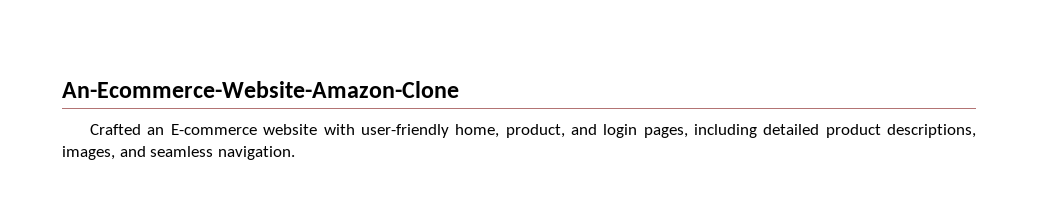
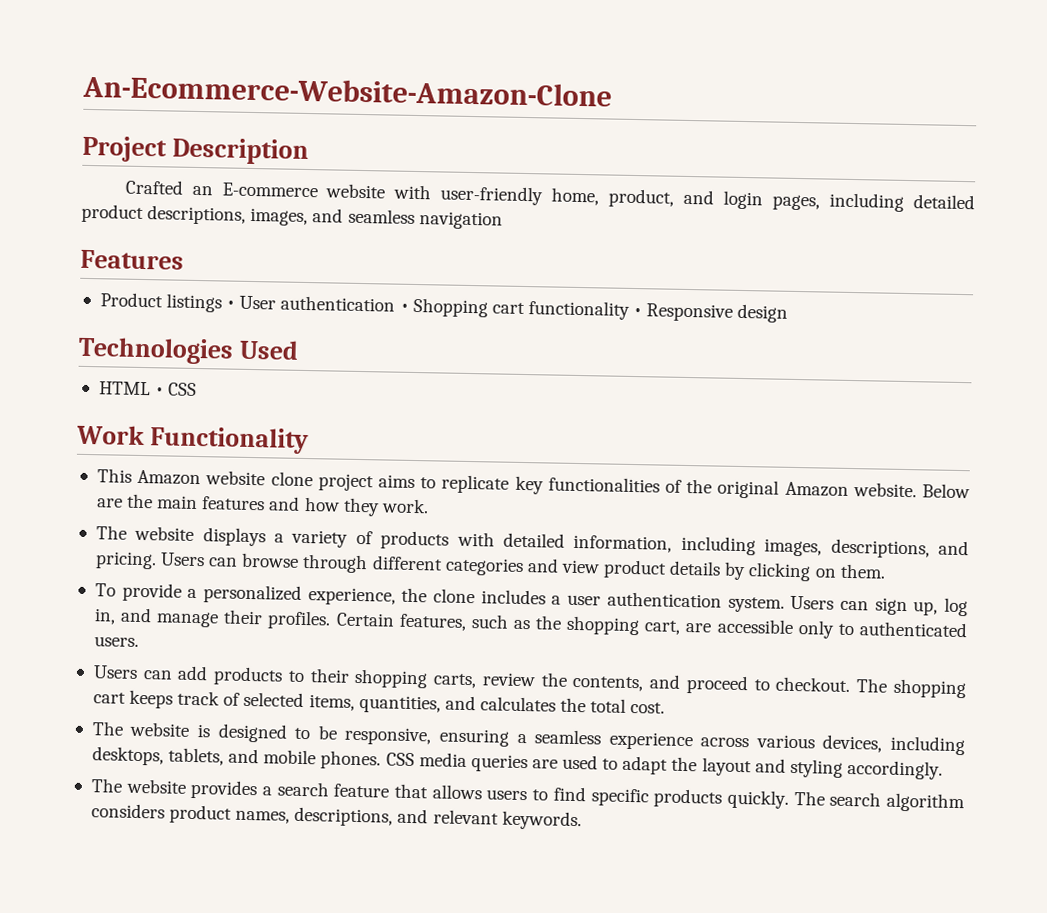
(459, 89) none -> [82,135,309,166] // Project Description
[217,146,295,160] navigation. -> [418,211,503,230] [80,249,184,270] [99,292,789,323] [78,336,299,365] [98,381,198,397] [76,424,309,455] [96,468,971,499] [95,493,429,517] [95,525,969,559] [94,551,886,582] [94,582,969,617] [93,607,969,639] [93,636,139,647] [92,665,967,699] [92,689,666,714] [91,721,965,756] [91,746,943,780] [90,778,966,813] [90,803,582,831] navigation // Features // Product listings • User authentication • Shopping cart functionality • Responsive design // Technologies Used // HTML • CSS // Work Functionality // This Amazon website clone project aims to replicate key functionalities of the original Amazon website. Below are the main features and how they work. // The website displays a variety of products with detailed information, including images, descriptions, and pricing. Users can browse through different categories and view product details by clicking on them. // To provide a personalized experience, the clone includes a user authentication system. Users can sign up, log in, and manage their profiles. Certain features, such as the shopping cart, are accessible only to authenticated users. // Users can add products to their shopping carts, review the contents, and proceed to checkout. The shopping cart keeps track of selected items, quantities, and calculates the total cost. // The website is designed to be responsive, ensuring a seamless experience across various devices, including desktops, tablets, and mobile phones. CSS media queries are used to adapt the layout and styling accordingly. // The website provides a search feature that allows users to find specific products quickly. The search algorithm considers product names, descriptions, and relevant keywords.

